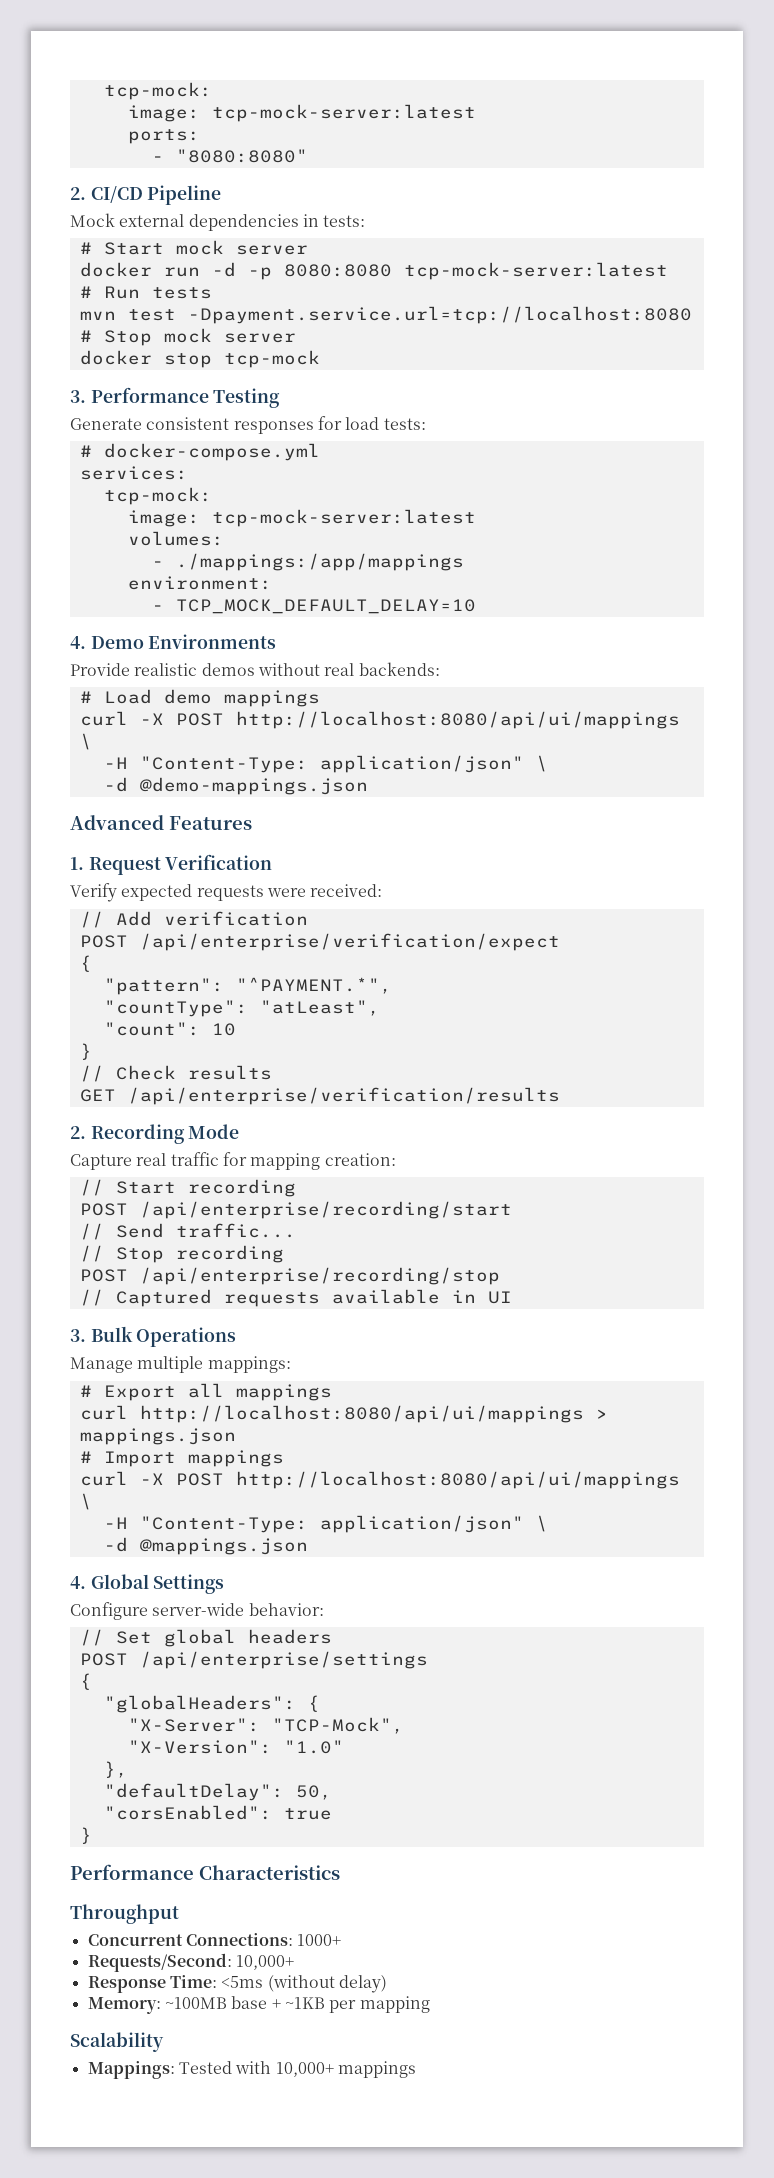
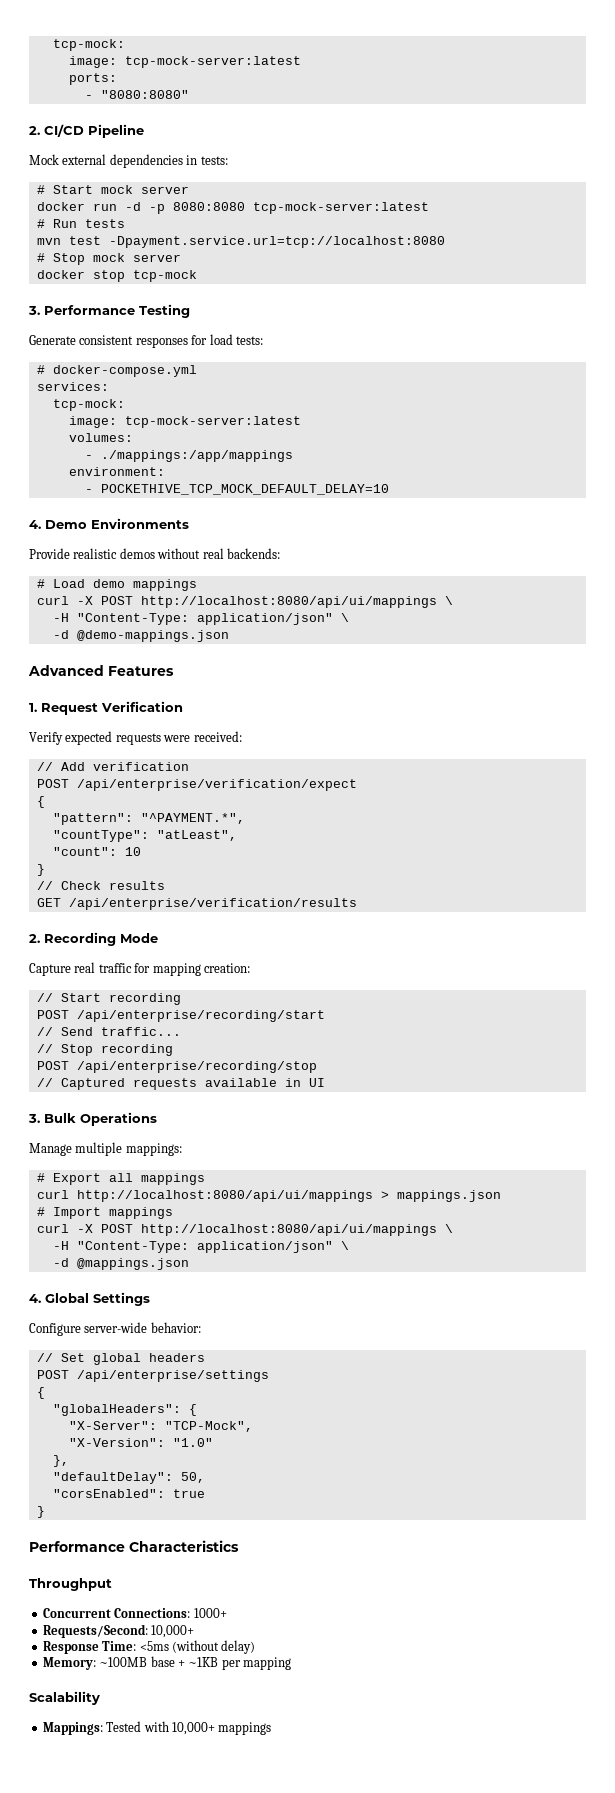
[175,599,476,614] TCP_MOCK_DEFAULT_DELAY=10 -> [100,484,389,495] POCKETHIVE_TCP_MOCK_DEFAULT_DELAY=10

